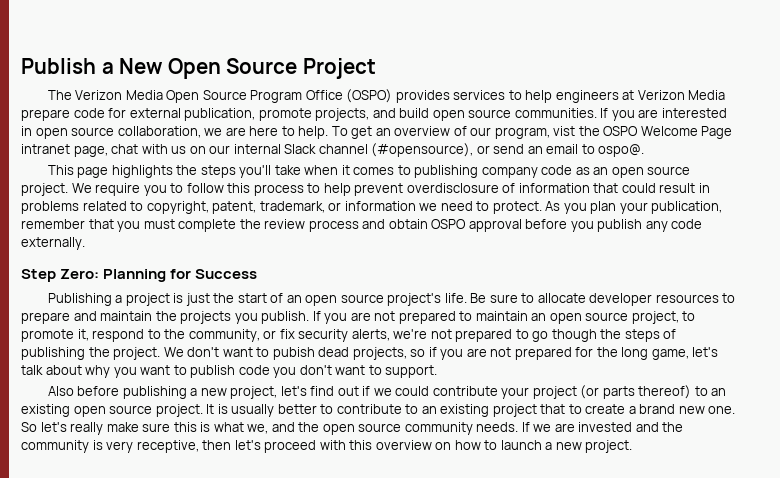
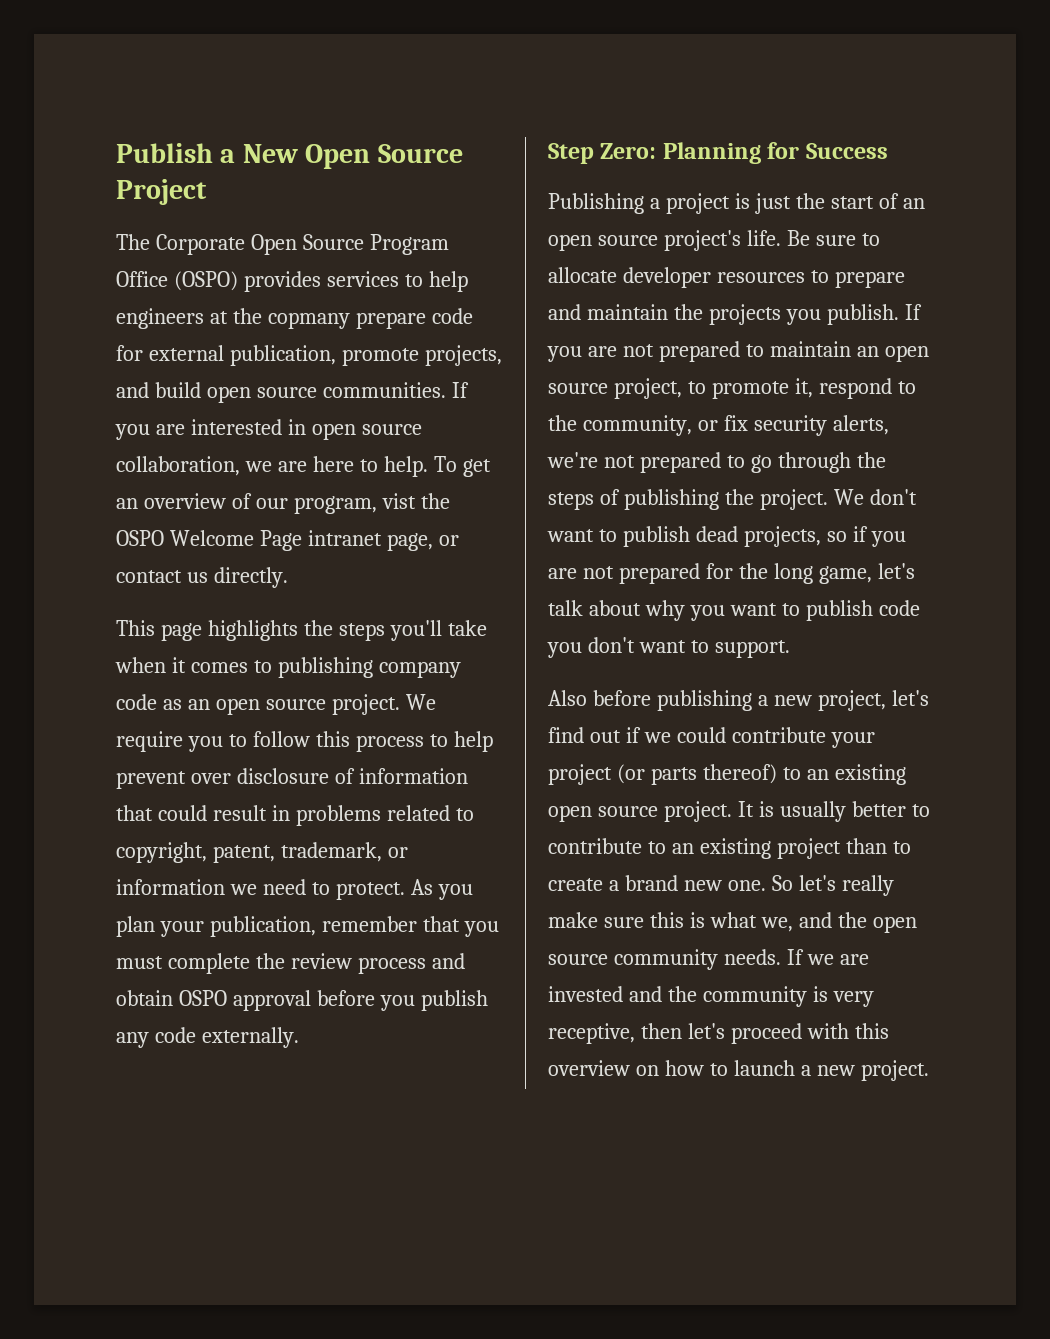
[75,90,163,100] Verizon Media -> [155,234,245,255] Corporate
[637,90,726,100] Verizon Media -> [232,308,350,329] the copmany
[111,143,645,157] chat with us on our internal Slack channel (#opensource), or send an email to ospo@. -> [438,535,459,546] [116,567,288,588] or contact us directly.
[406,183,499,193] overdisclosure -> [190,768,329,784] over disclosure
[551,329,597,342] though -> [777,452,851,473] through
[272,347,315,360] pubish -> [622,526,690,547] publish
[540,404,566,414] that -> [845,838,887,854] than

